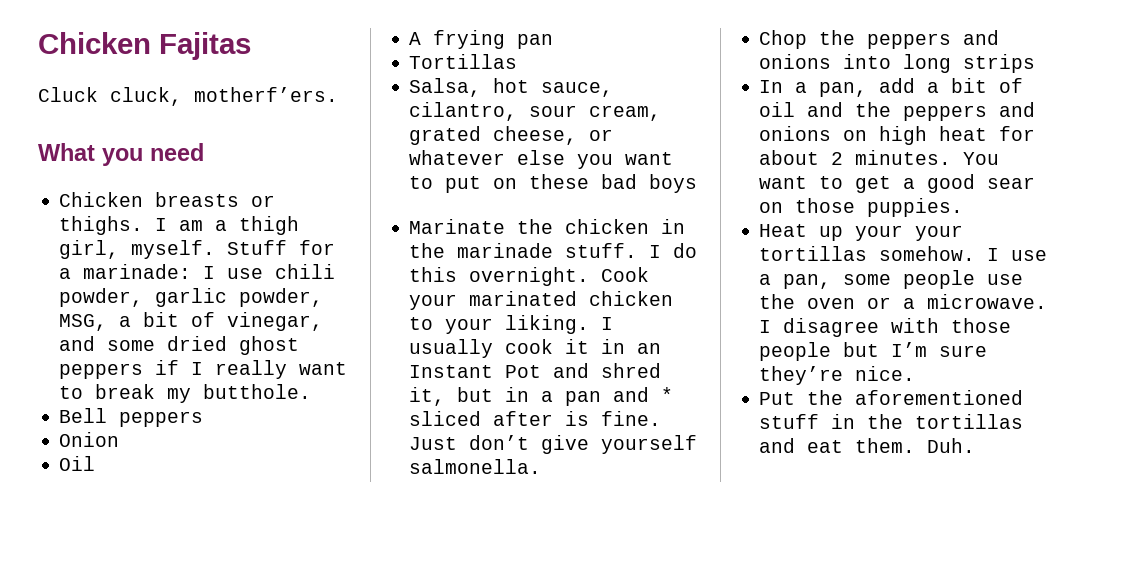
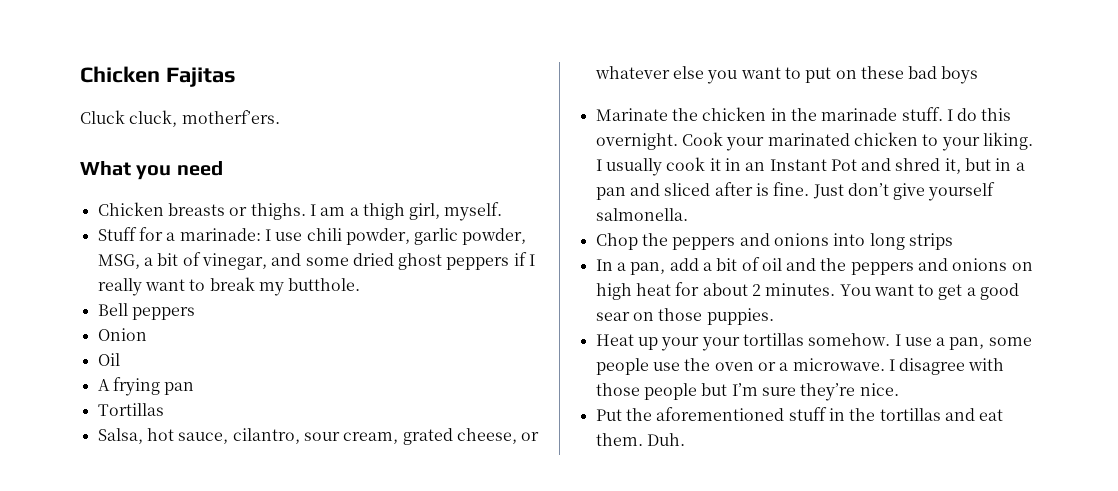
(216, 249) none -> (503, 211) //
[661,387,674,402] * -> (660, 189) none

